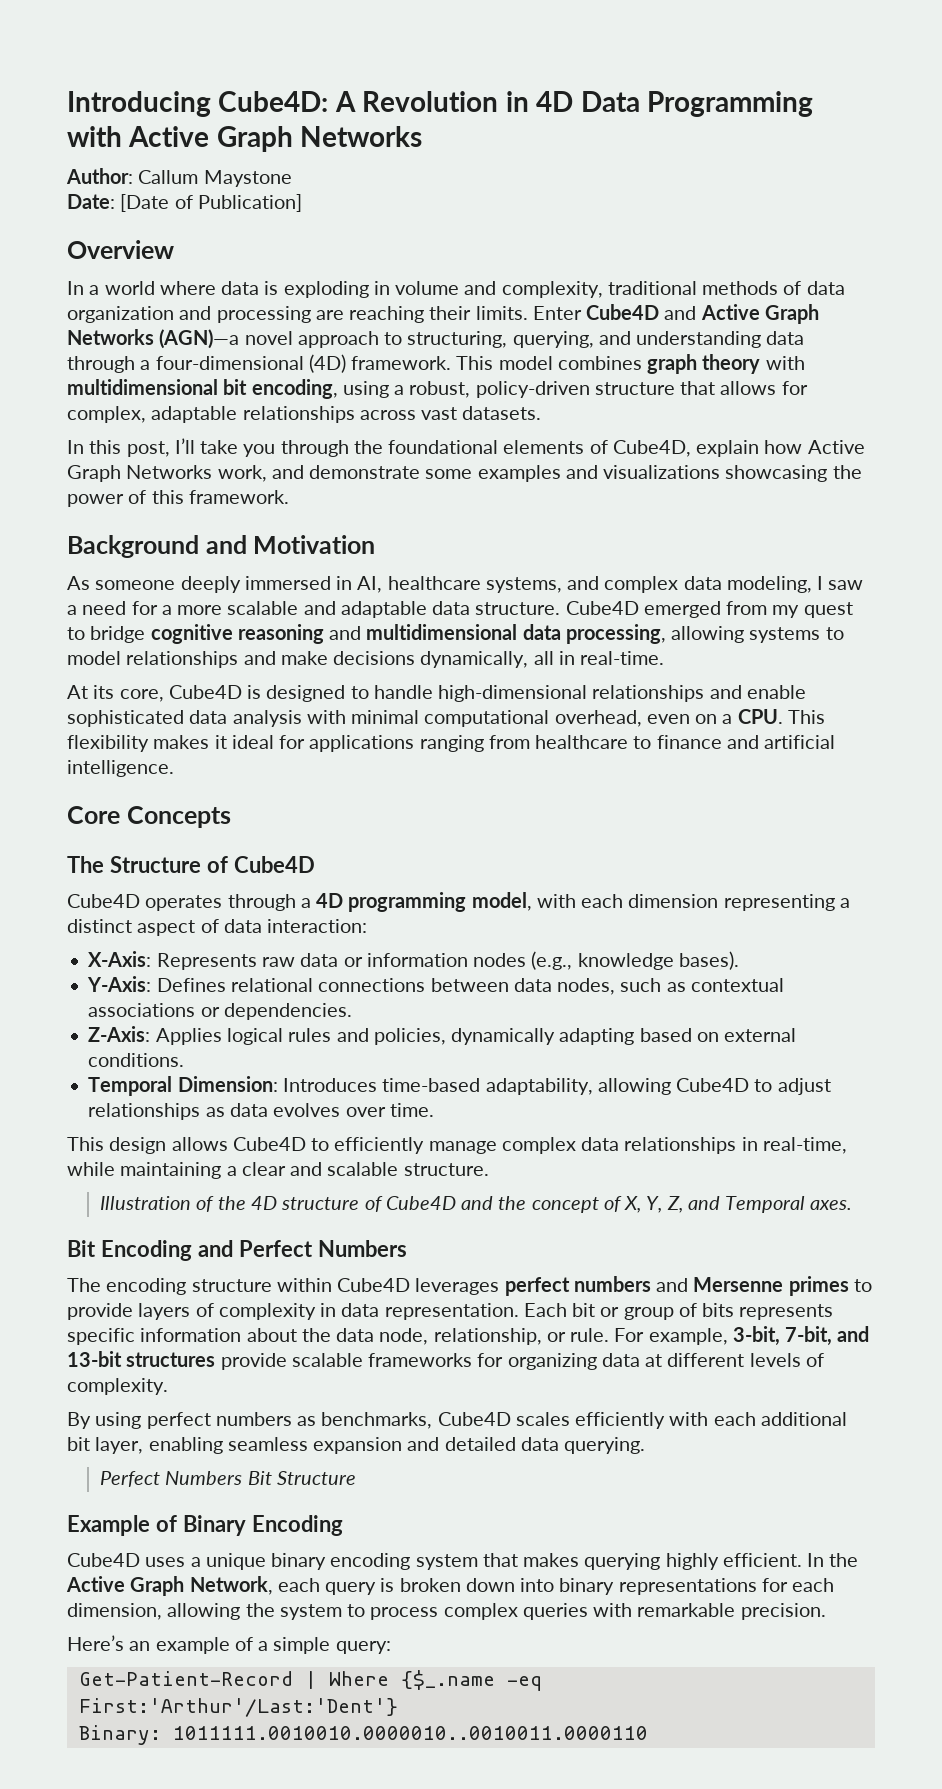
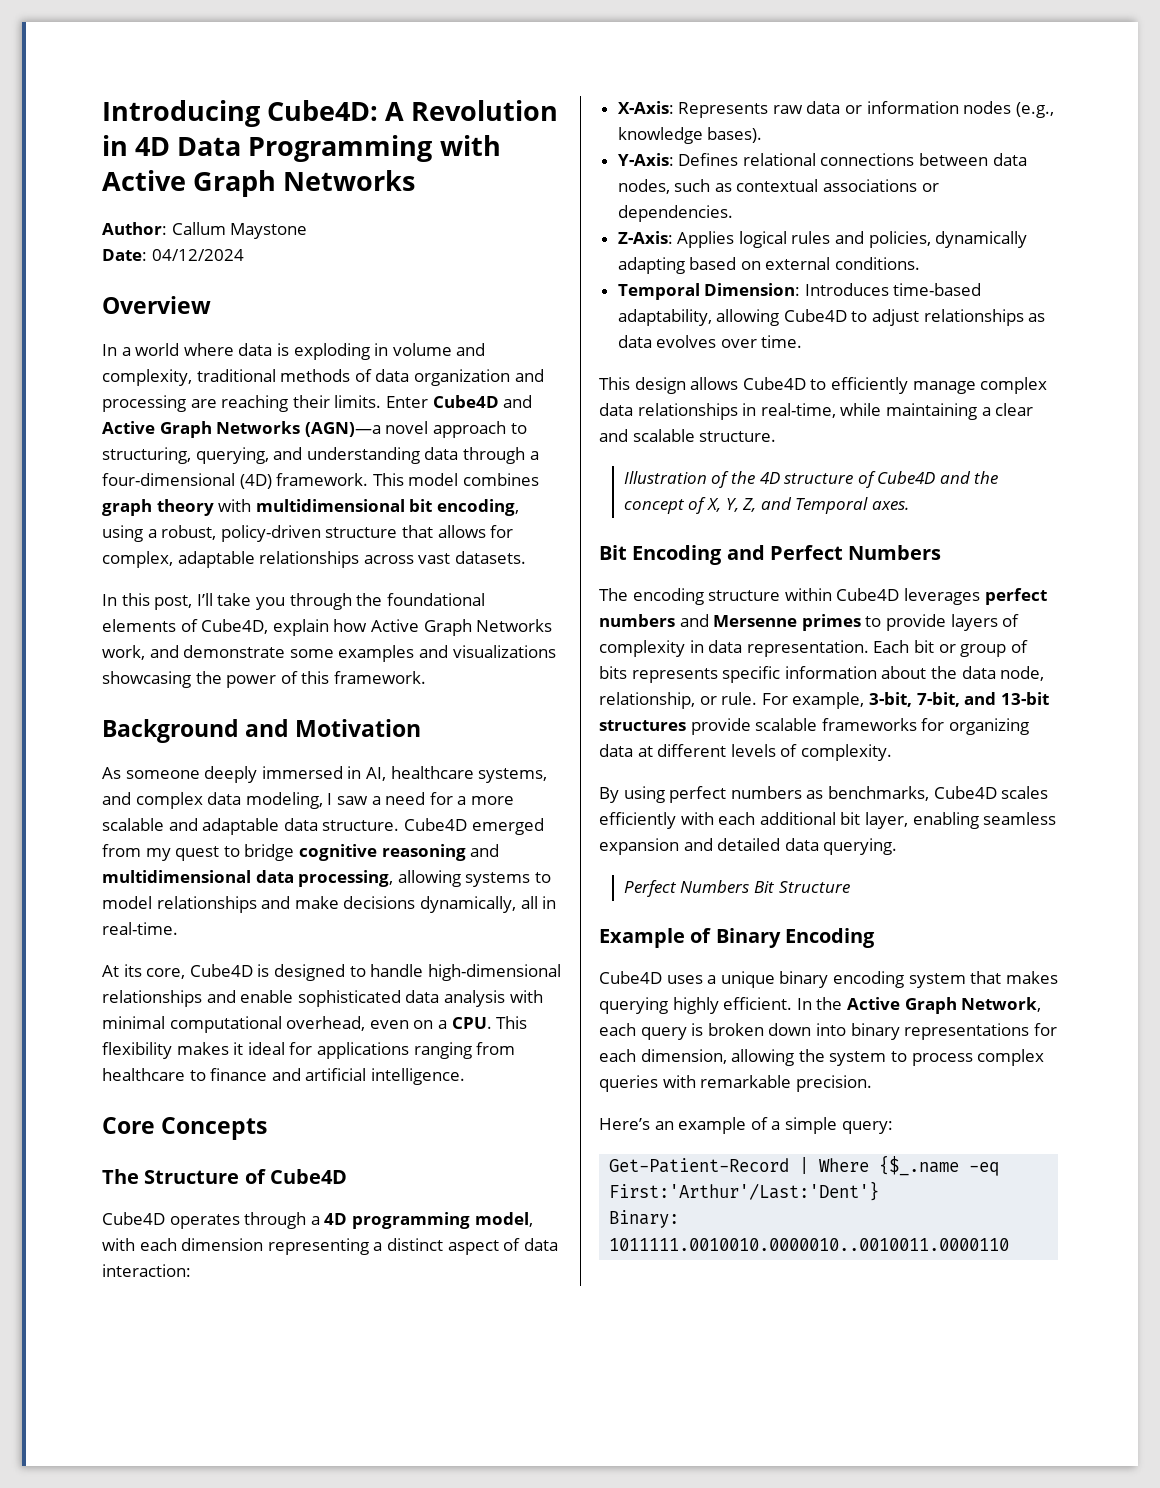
[120,194,302,212] [Date of Publication] -> [151,249,244,261] 04/12/2024

